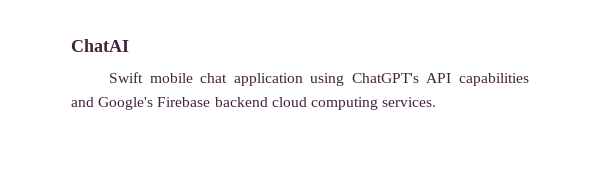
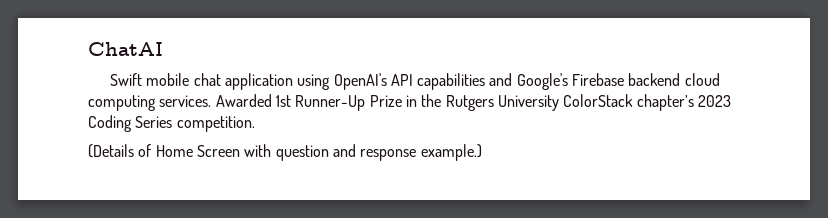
[351,73,419,83] ChatGPT's -> [333,73,387,90] OpenAI's
(437, 102) none -> [215,94,731,111] [88,115,255,132] [88,144,482,161] Awarded 1st Runner-Up Prize in the Rutgers University ColorStack chapter’s 2023 Coding Series competition. // (Details of Home Screen with question and response example.)

